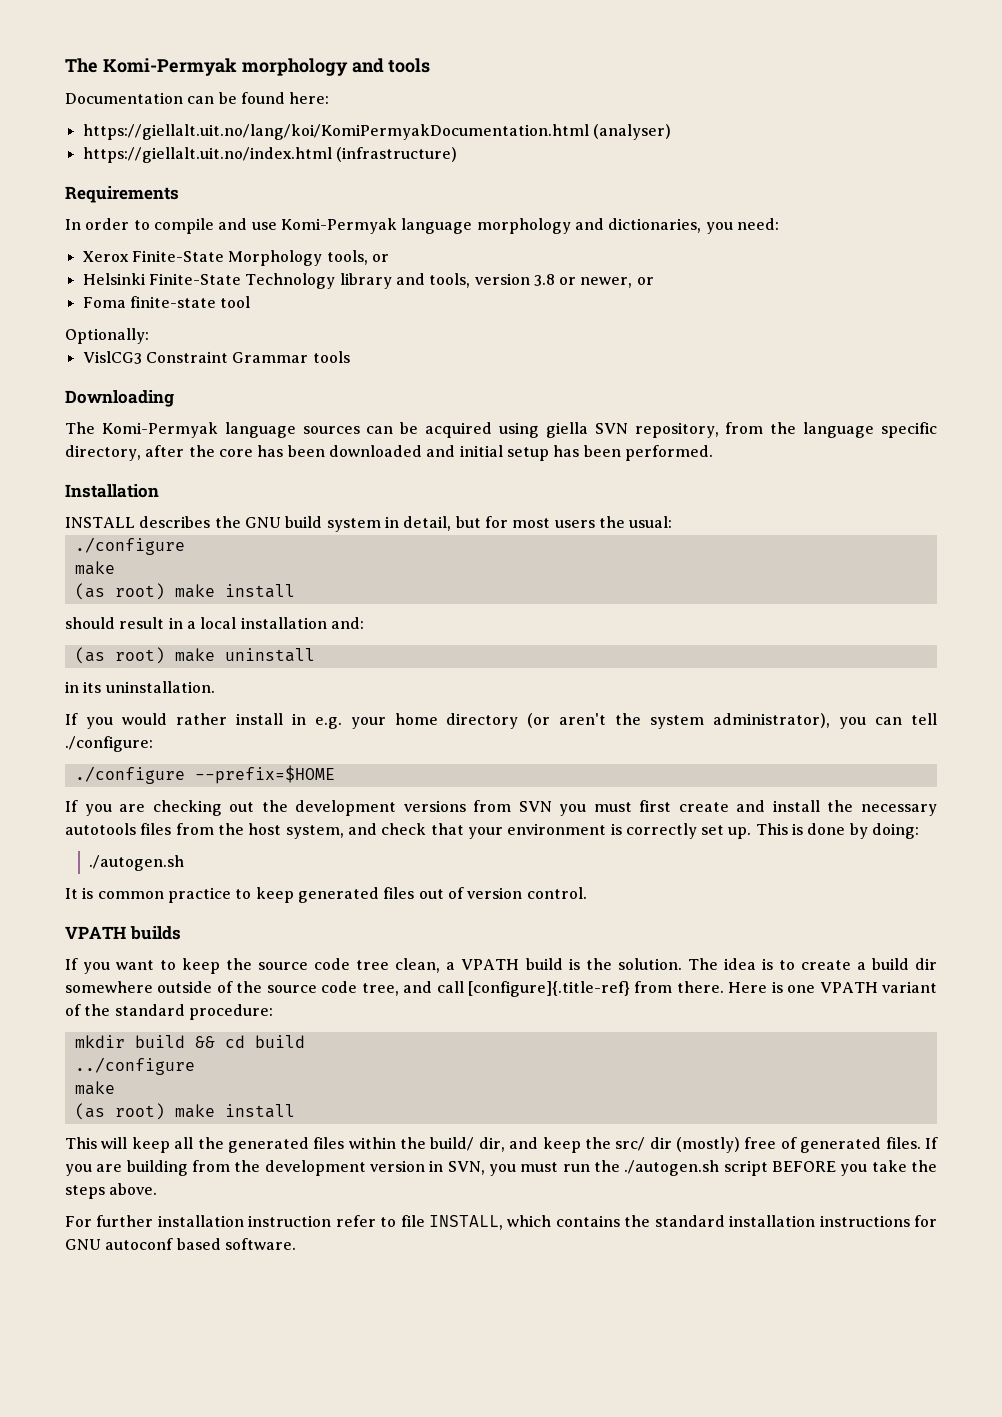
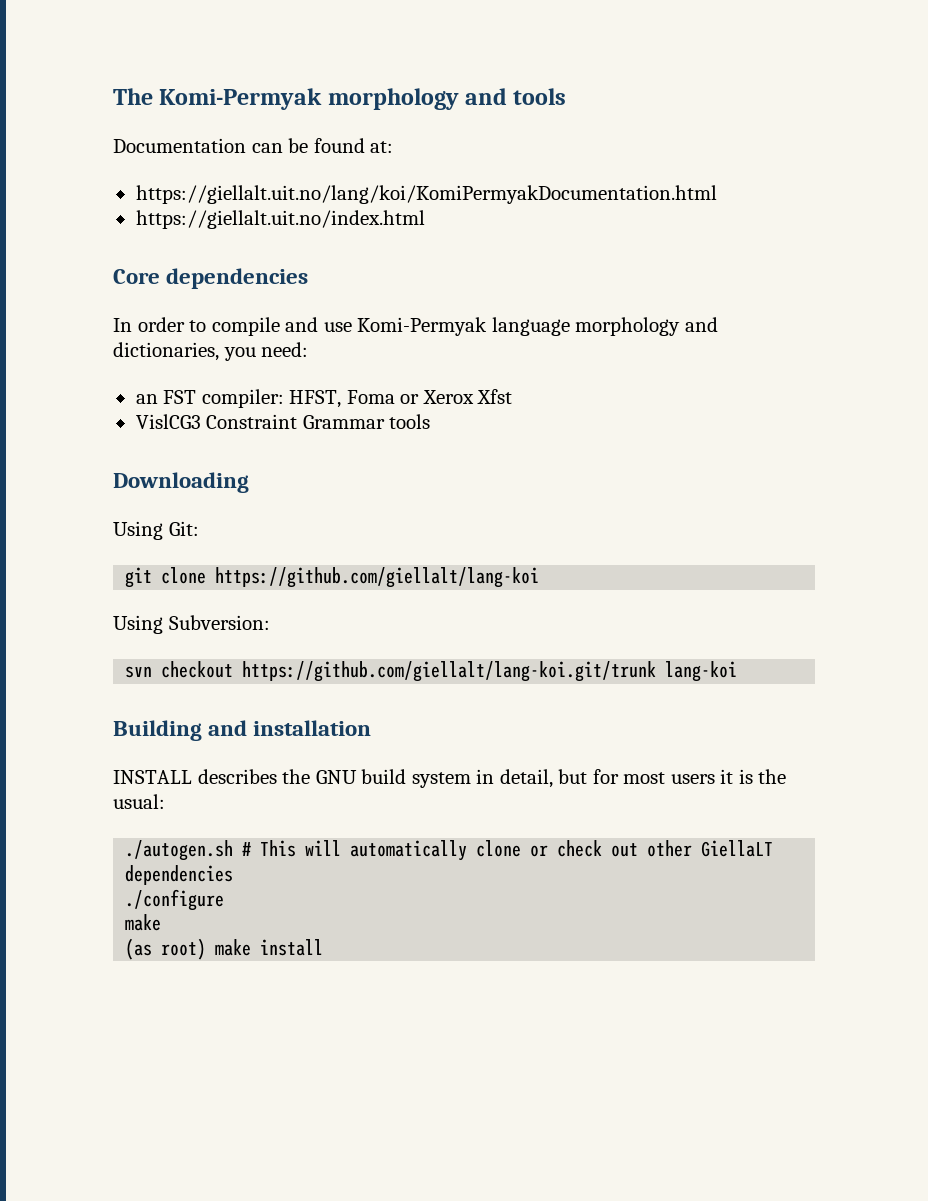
[289,92,330,104] here: -> [370,141,394,153] at:
[592,124,671,140] (analyser) -> (717, 194) none
[335,147,457,162] [65,186,179,203] (infrastructure) // Requirements -> [113,268,309,289] // Core dependencies
[82,250,389,266] [82,273,654,289] [82,296,251,308] [65,328,149,344] Xerox Finite-State Morphology tools, or // Helsinki Finite-State Technology library and tools, version 3.8 or newer, or // Foma finite-state tool // Optionally: -> [135,389,513,408] an FST compiler: HFST, Foma or Xerox Xfst
[65,422,937,438] [65,445,713,461] [65,484,159,498] The Komi-Permyak language sources can be acquired using giella SVN repository, from the language specific directory, after the core has been downloaded and initial setup has been performed. // Installation -> [113,521,199,540] [125,567,540,588] [113,615,270,634] [125,661,738,682] [113,720,372,741] Using Git: // git clone https://github.com/giellalt/lang-koi // Using Subversion: // svn checkout https://github.com/giellalt/lang-koi.git/trunk lang-koi // Building and installation
(595, 524) none -> [720,769,753,784] it is
(673, 522) none -> [125,840,774,861] [125,865,234,885] // ./autogen.sh # This will automatically clone or check out other GiellaLT dependencies
[65,617,364,629] [74,647,315,664] [65,681,215,693] [65,713,938,729] [65,736,153,752] [74,765,335,784] [65,800,937,816] [65,823,920,839] [88,855,184,871] [65,887,587,903] [65,926,181,940] [65,958,938,974] [65,981,937,997] [65,1004,273,1020] [74,1035,305,1048] [74,1057,195,1075] [74,1081,115,1095] [74,1103,295,1120] [65,1137,939,1153] [65,1160,938,1176] [65,1183,158,1199] [65,1215,938,1230] [65,1238,296,1250] // should result in a local installation and: // (as root) make uninstall // in its uninstallation. // If you would rather install in e.g. your home directory (or aren't the system administrator), you can tell ./configure: // ./configure --prefix=$HOME // If you are checking out the development versions from SVN you must first create and install the necessary autotools files from the host system, and check that your environment is correctly set up. This is done by doing: // ./autogen.sh // It is common practice to keep generated files out of version control. // VPATH builds // If you want to keep the source code tree clean, a VPATH build is the solution. The idea is to create a build dir somewhere outside of the source code tree, and call [configure]{.title-ref} from there. Here is one VPATH variant of the standard procedure: // mkdir build && cd build // ../configure // make // (as root) make install // This will keep all the generated files within the build/ dir, and keep the src/ dir (mostly) free of generated files. If you are building from the development version in SVN, you must run the ./autogen.sh script BEFORE you take the steps above. // For further installation instruction refer to file INSTALL, which contains the standard installation instructions for GNU autoconf based software. -> (324, 947) none

